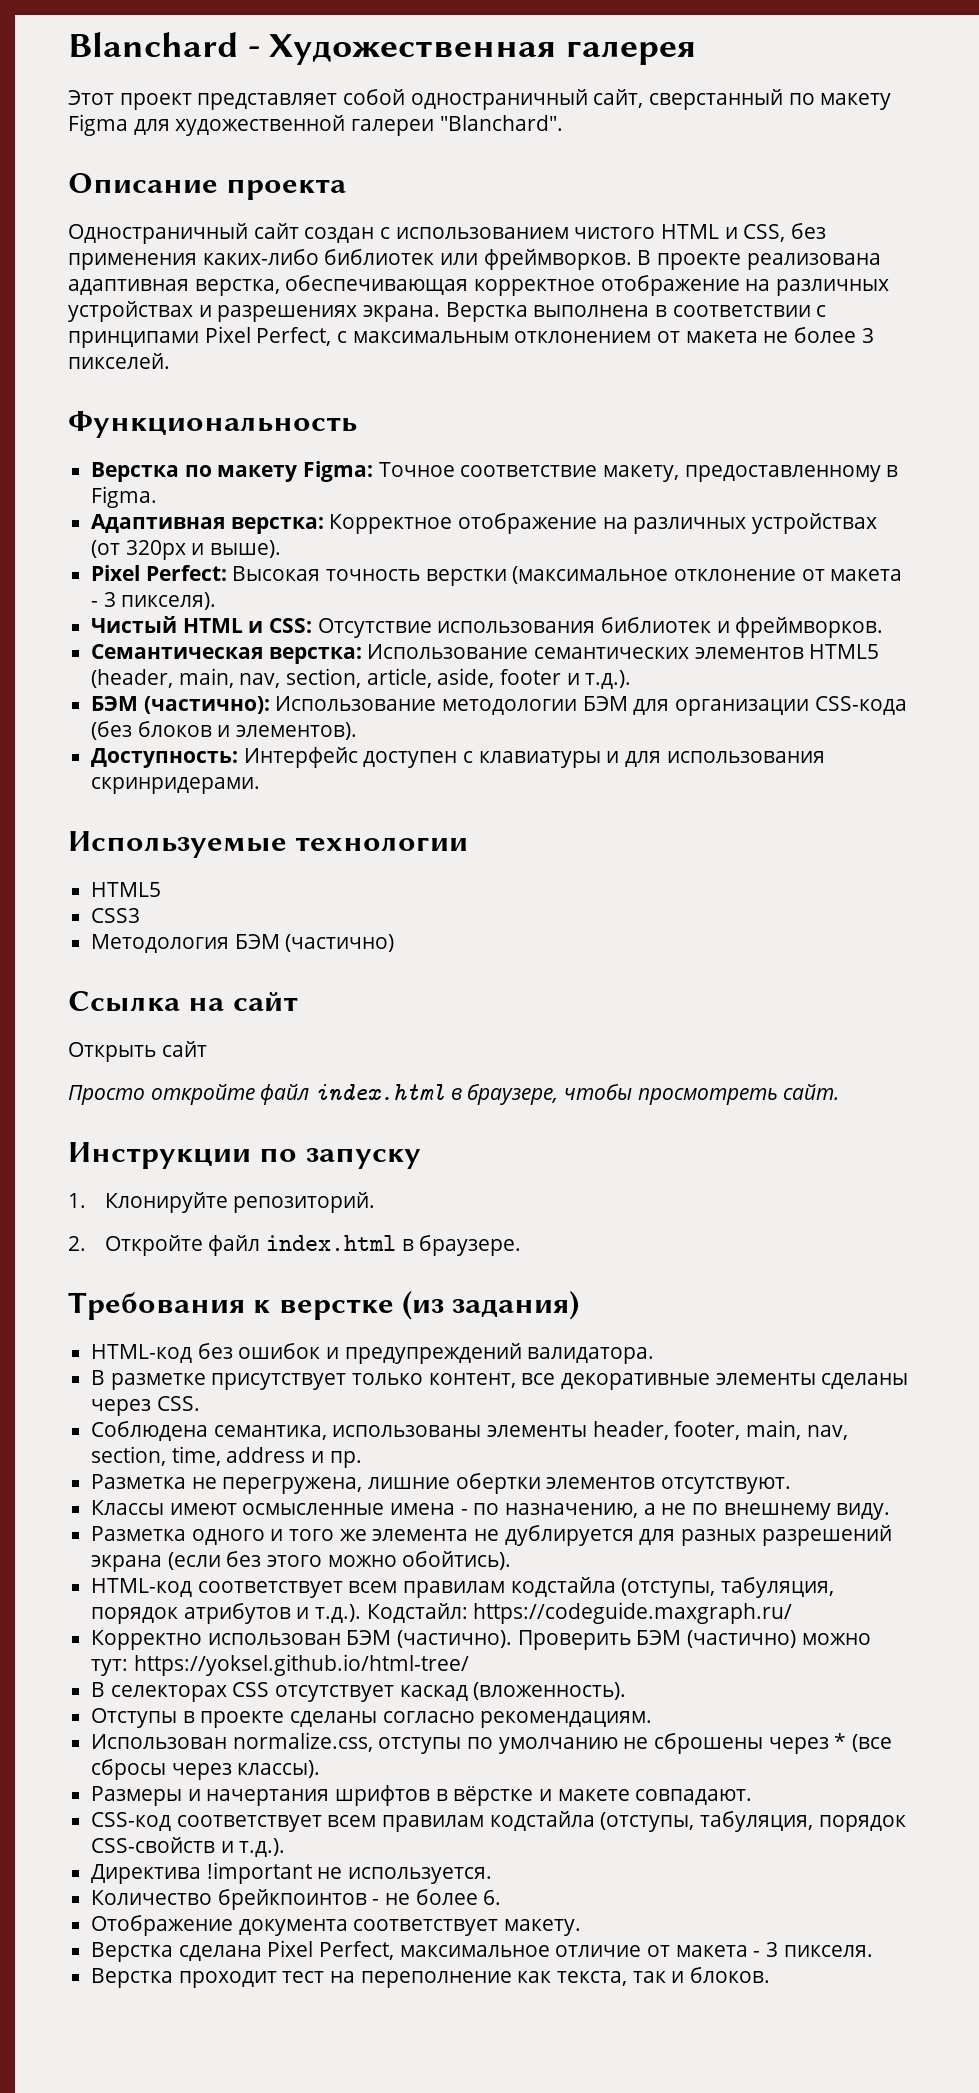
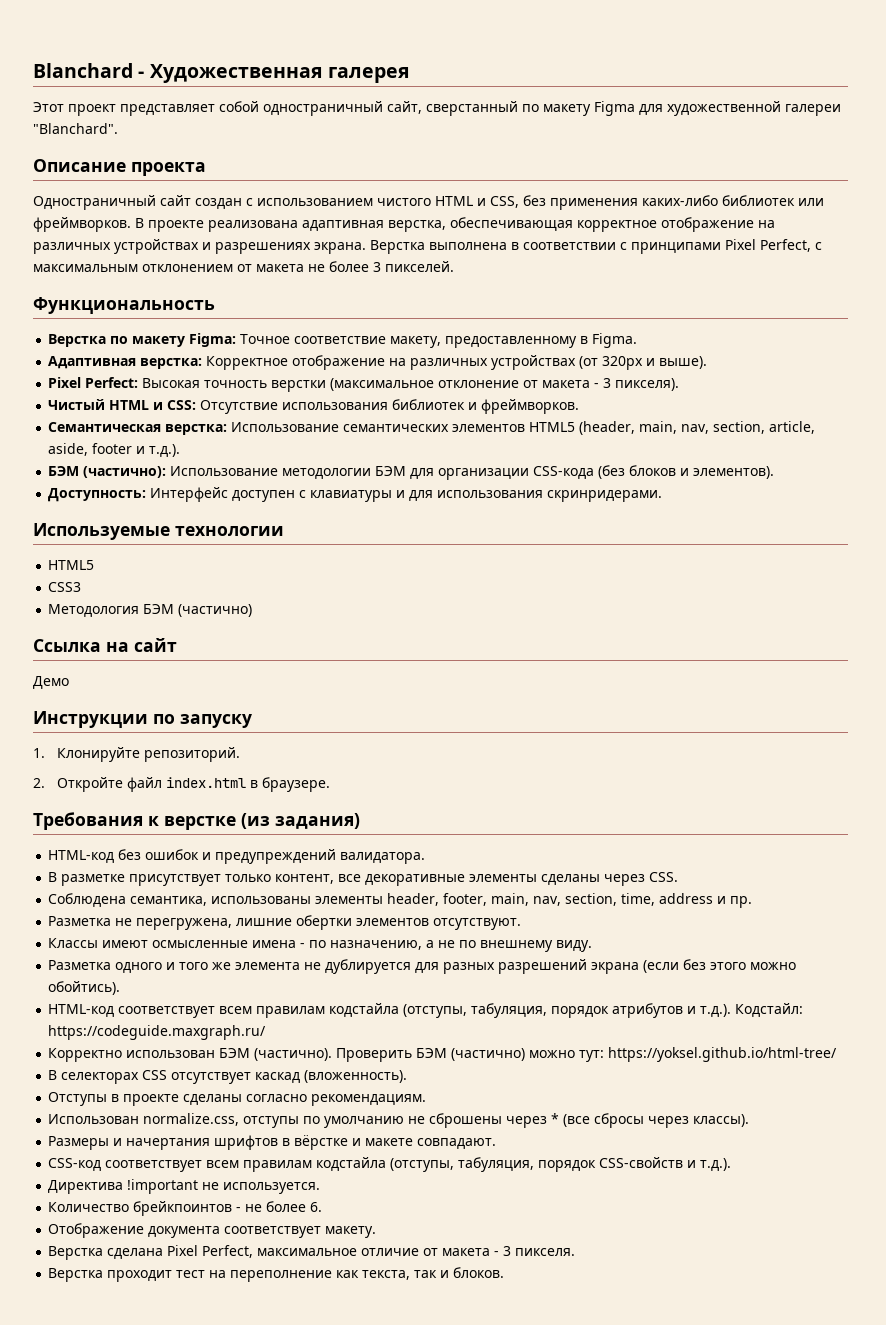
[68,1041,207,1062] [68,1084,840,1105] Открыть сайт // Просто откройте файл index.html в браузере, чтобы просмотреть сайт. -> [33,676,69,689] Демо

